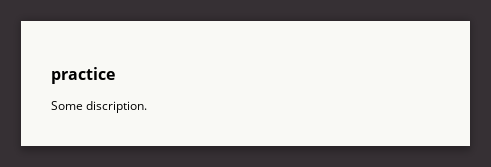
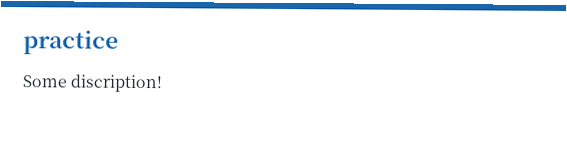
[86,101,148,113] discription. -> [70,74,163,93] discription!

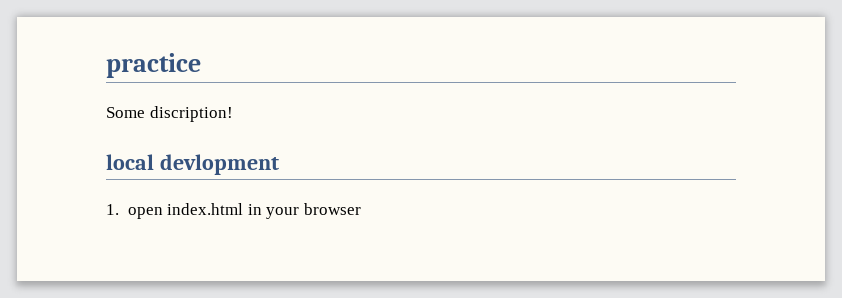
(163, 83) none -> [106,154,279,175] [106,203,361,219] // local devlopment // 1. open index.html in your browser

